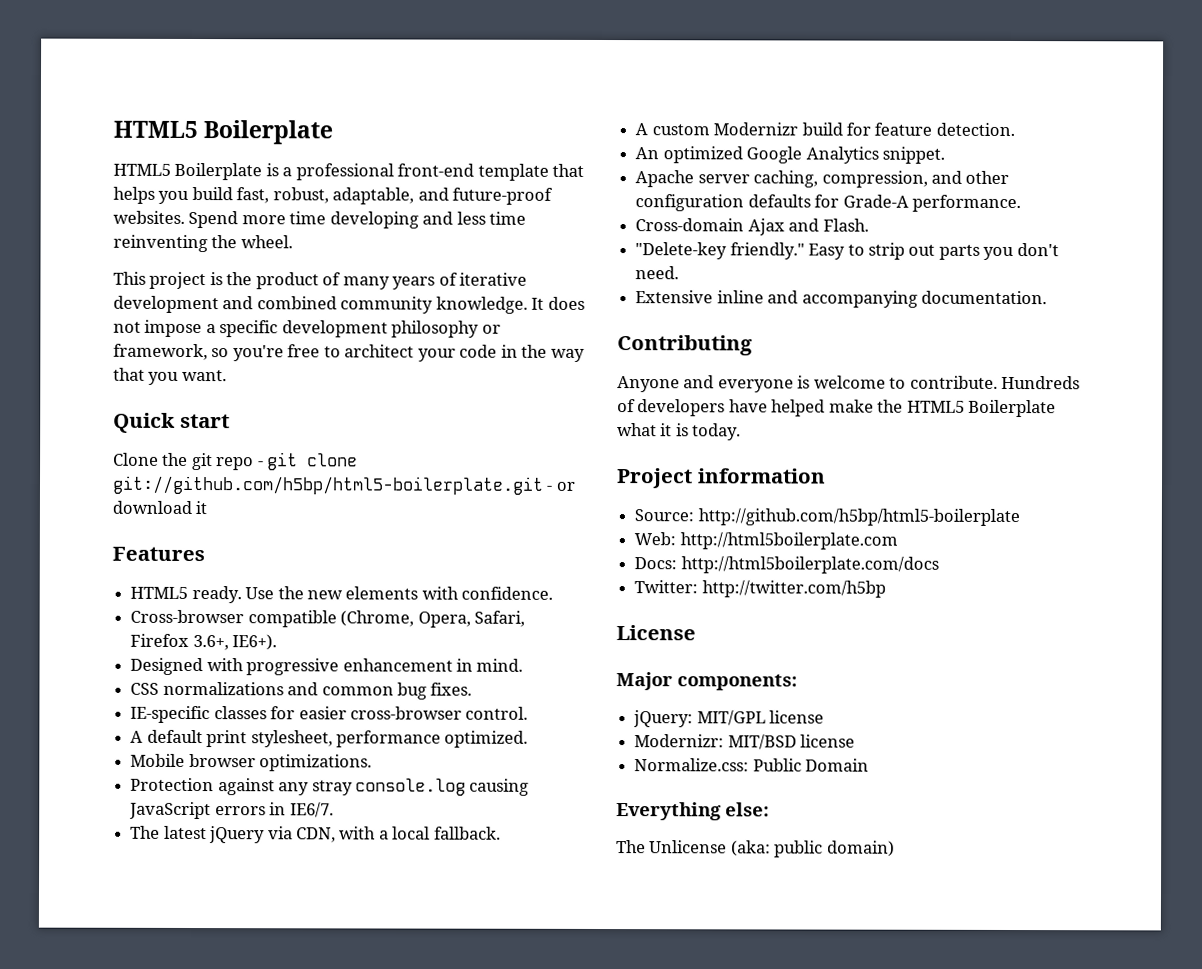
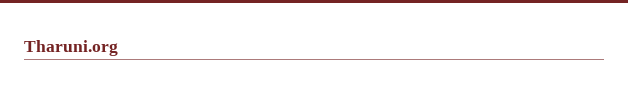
[113,120,334,145] [113,162,585,181] [113,186,554,205] [113,210,527,229] [113,234,293,253] [113,271,528,290] [113,295,585,314] [113,319,501,338] [113,343,585,362] [113,367,227,385] [113,412,230,433] [113,452,359,471] [112,475,576,495] [112,500,208,515] [112,546,205,562] [130,586,554,604] [130,609,525,628] [130,633,278,651] [130,657,524,676] [130,681,473,700] [130,705,529,724] [130,729,529,748] [130,753,373,772] [130,777,530,796] [129,801,334,820] [130,825,501,844] [635,122,1015,137] [635,146,945,164] [635,170,1010,188] [635,194,1021,213] [635,218,869,236] [635,242,1059,261] [635,266,680,280] [635,290,1047,308] [617,335,753,356] [617,375,1081,393] [617,399,1057,418] [617,423,742,441] [616,468,826,489] [634,508,1020,527] [634,532,898,550] [634,556,939,574] [634,580,886,598] [616,625,696,641] [616,672,798,691] [633,710,825,728] [634,734,856,750] [634,758,870,772] [616,802,770,821] [616,840,895,858] HTML5 Boilerplate // HTML5 Boilerplate is a professional front-end template that helps you build fast, robust, adaptable, and future-proof websites. Spend more time developing and less time reinventing the wheel. // This project is the product of many years of iterative development and combined community knowledge. It does not impose a specific development philosophy or framework, so you're free to architect your code in the way that you want. // Quick start // Clone the git repo - git clone git://github.com/h5bp/html5-boilerplate.git - or download it // Features // HTML5 ready. Use the new elements with confidence. // Cross-browser compatible (Chrome, Opera, Safari, Firefox 3.6+, IE6+). // Designed with progressive enhancement in mind. // CSS normalizations and common bug fixes. // IE-specific classes for easier cross-browser control. // A default print stylesheet, performance optimized. // Mobile browser optimizations. // Protection against any stray console.log causing JavaScript errors in IE6/7. // The latest jQuery via CDN, with a local fallback. // A custom Modernizr build for feature detection. // An optimized Google Analytics snippet. // Apache server caching, compression, and other configuration defaults for Grade-A performance. // Cross-domain Ajax and Flash. // "Delete-key friendly." Easy to strip out parts you don't need. // Extensive inline and accompanying documentation. // Contributing // Anyone and everyone is welcome to contribute. Hundreds of developers have helped make the HTML5 Boilerplate what it is today. // Project information // Source: http://github.com/h5bp/html5-boilerplate // Web: http://html5boilerplate.com // Docs: http://html5boilerplate.com/docs // Twitter: http://twitter.com/h5bp // License // Major components: // jQuery: MIT/GPL license // Modernizr: MIT/BSD license // Normalize.css: Public Domain // Everything else: // The Unlicense (aka: public domain) -> [24,40,118,56] Tharuni.org

